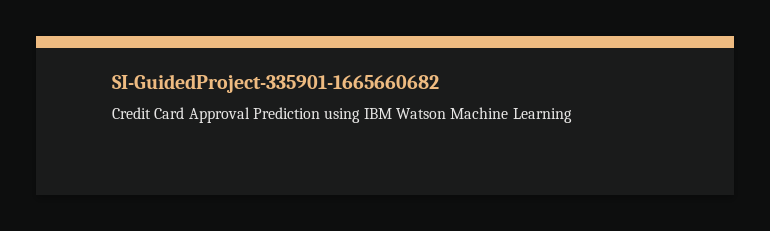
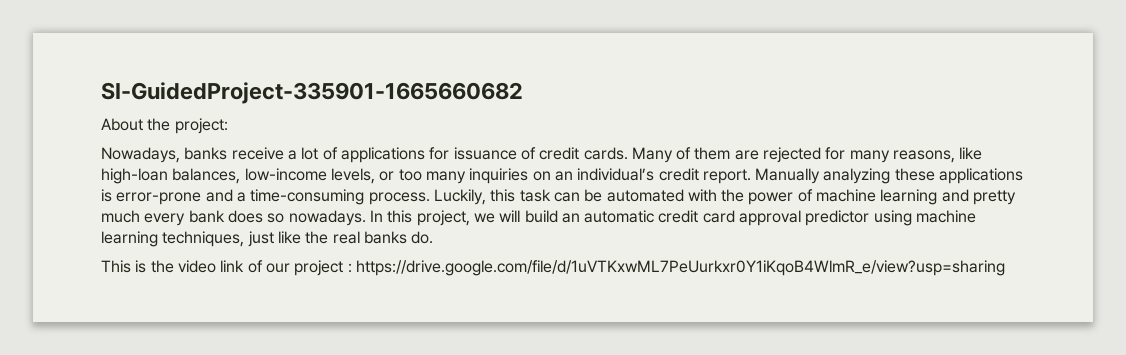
[112,107,572,123] Credit Card Approval Prediction using IBM Watson Machine Learning -> [101,118,228,134] [101,147,983,163] [101,168,1024,184] [101,189,1017,205] [101,210,977,226] [101,231,434,247] [101,260,1005,276] About the project: // Nowadays, banks receive a lot of applications for issuance of credit cards. Many of them are rejected for many reasons, like high-loan balances, low-income levels, or too many inquiries on an individual’s credit report. Manually analyzing these applications is error-prone and a time-consuming process. Luckily, this task can be automated with the power of machine learning and pretty much every bank does so nowadays. In this project, we will build an automatic credit card approval predictor using machine learning techniques, just like the real banks do. // This is the video link of our project : https://drive.google.com/file/d/1uVTKxwML7PeUurkxr0Y1iKqoB4WlmR_e/view?usp=sharing

